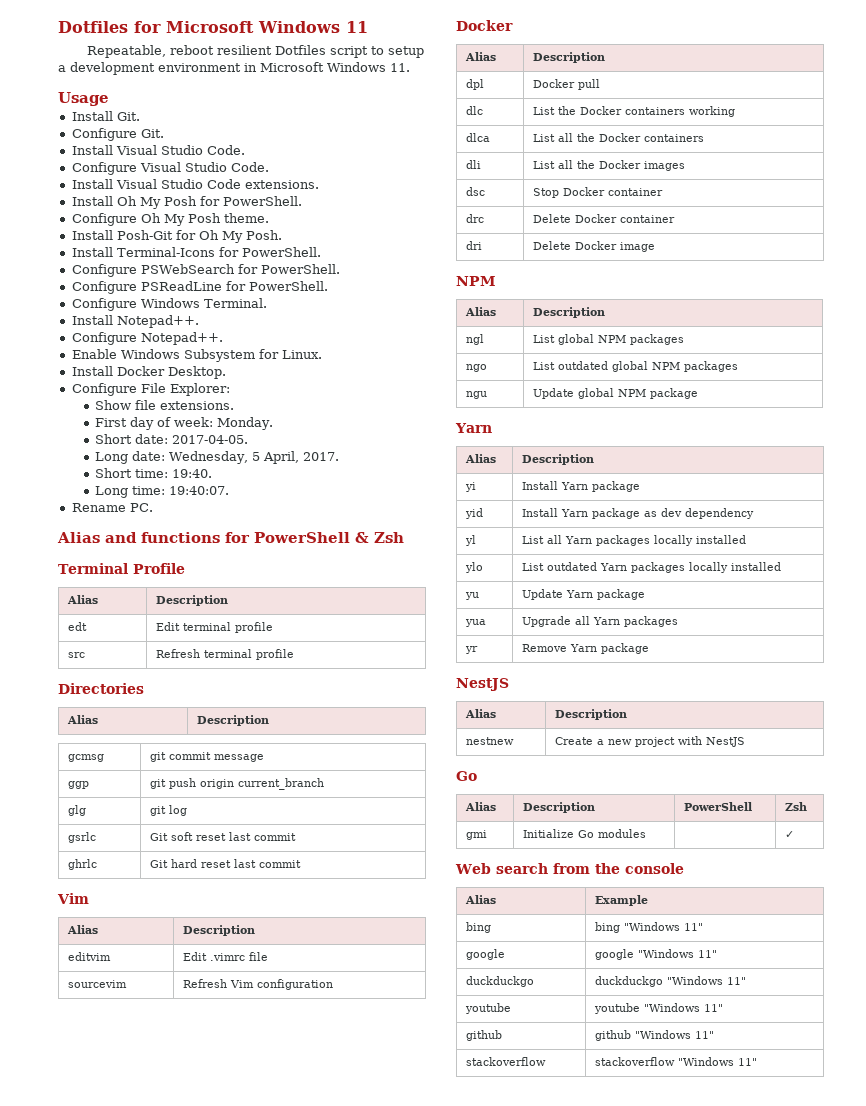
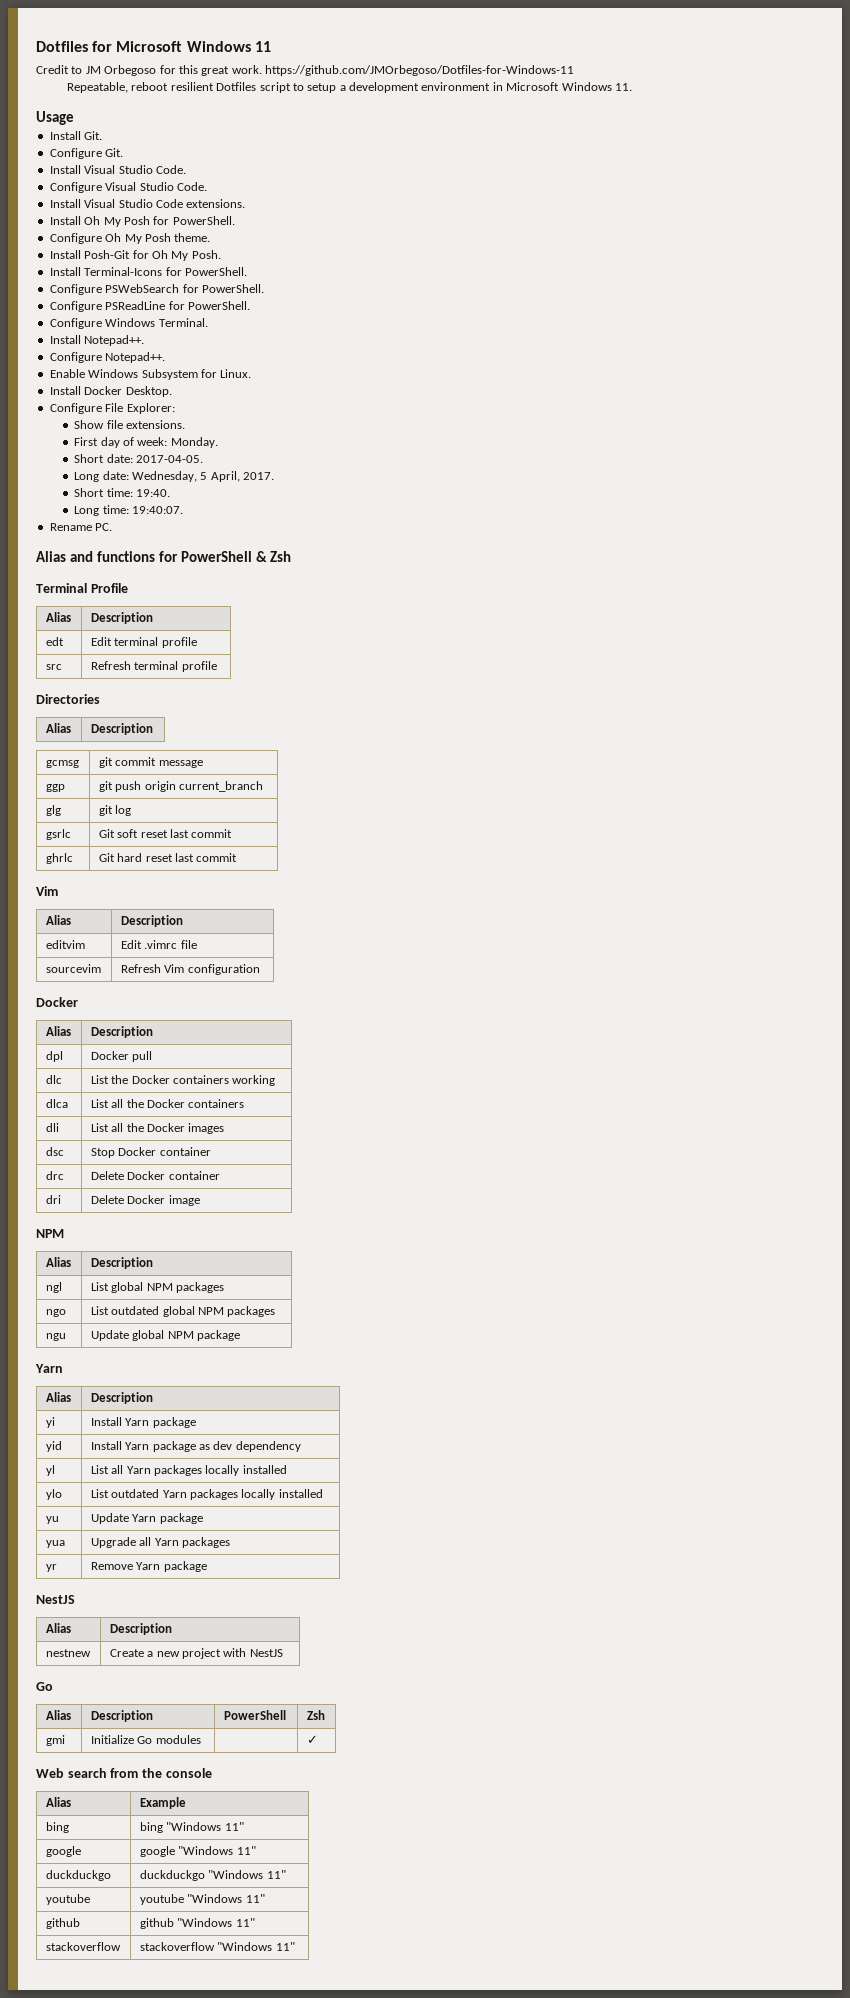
(368, 27) none -> [36,65,574,76] // Credit to JM Orbegoso for this great work. https://github.com/JMOrbegoso/Dotfiles-for-Windows-11

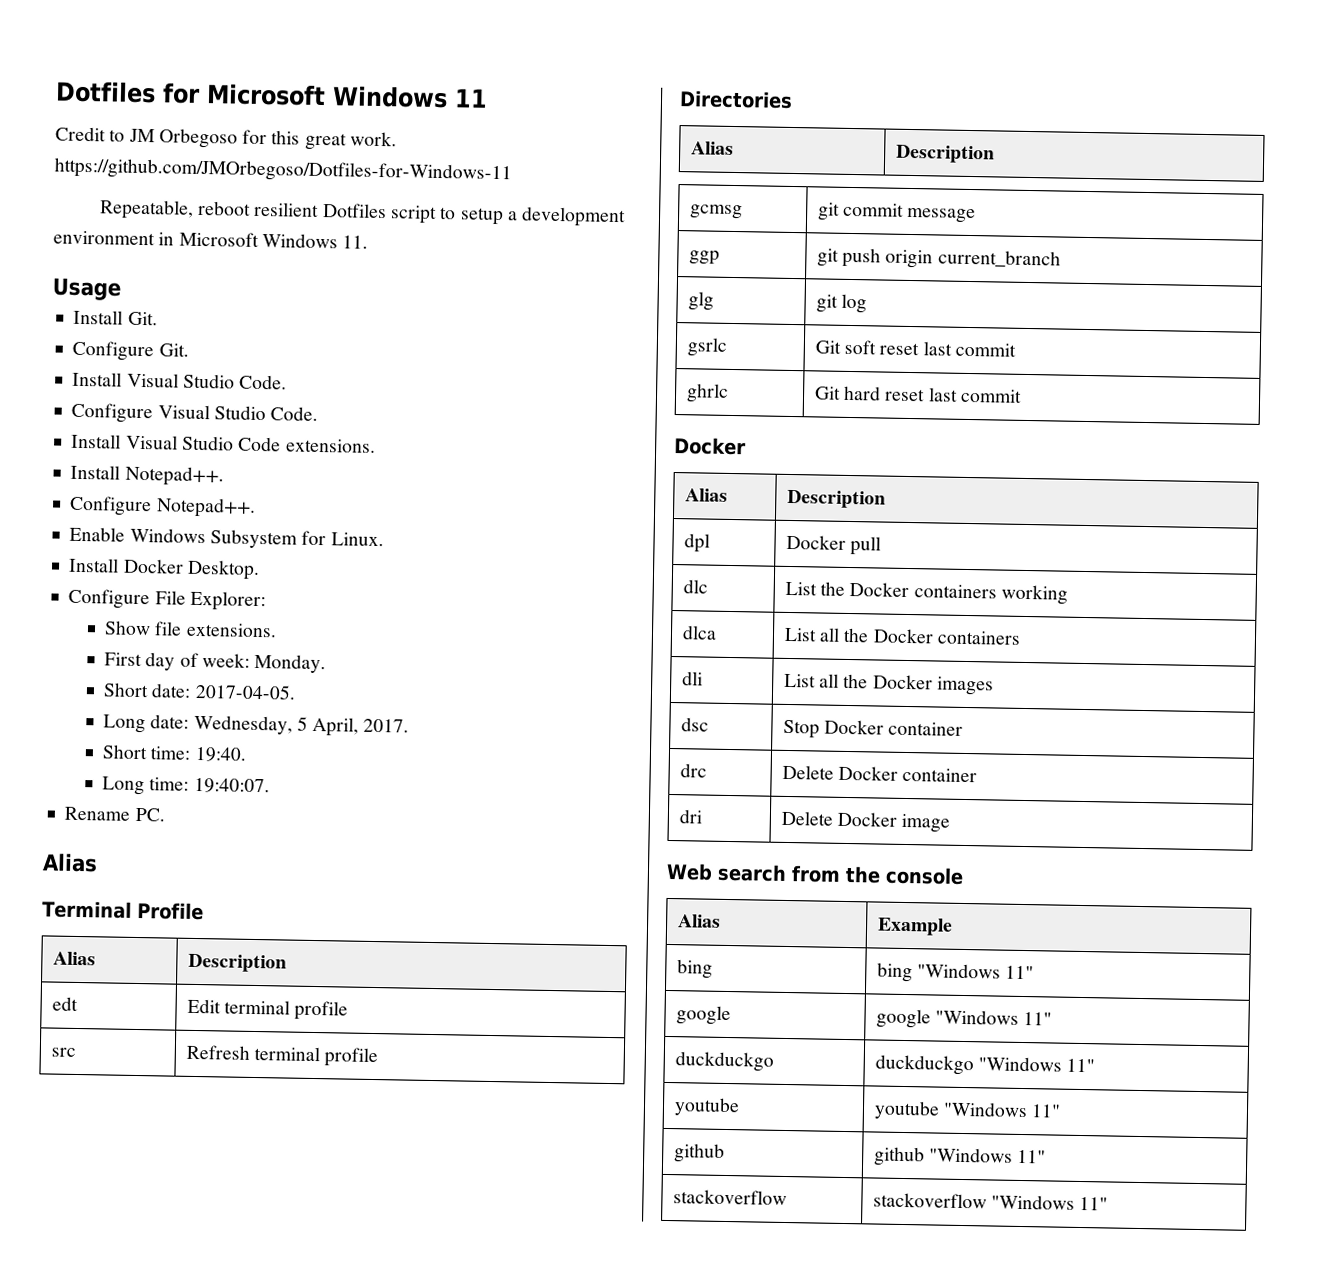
[49,216,235,227] [49,233,211,244] [49,250,221,261] [49,267,247,276] [49,284,264,295] [49,301,250,312] [49,318,208,329] // Install Oh My Posh for PowerShell. // Configure Oh My Posh theme. // Install Posh-Git for Oh My Posh. // Install Terminal-Icons for PowerShell. // Configure PSWebSearch for PowerShell. // Configure PSReadLine for PowerShell. // Configure Windows Terminal. -> (376, 445) none
[69,551,292,562] and functions for PowerShell & Zsh -> (98, 863) none
[36,886,58,896] [45,915,71,925] [120,915,183,927] [45,940,85,949] [120,940,197,949] [45,964,101,973] [120,964,260,975] // Vim // Alias | Description // editvim | Edit .vimrc file // sourcevim | Refresh Vim configuration -> (1022, 395) none
[36,1229,64,1238] [45,1257,71,1267] [90,1257,153,1269] [45,1282,62,1293] [90,1282,225,1293] [45,1309,66,1317] [90,1306,276,1317] [45,1333,66,1341] [90,1330,241,1341] [35,1364,63,1373] [45,1392,71,1402] [90,1392,153,1404] [45,1417,55,1428] [90,1417,196,1428] [45,1441,62,1452] [90,1441,301,1452] [45,1465,55,1476] [90,1465,287,1476] [45,1489,62,1500] [90,1489,323,1500] [45,1516,59,1524] [90,1513,203,1524] [45,1540,65,1548] [90,1537,231,1548] [45,1564,57,1572] [90,1561,207,1572] [36,1595,75,1604] [45,1623,71,1633] [109,1623,172,1635] [45,1649,91,1657] [109,1648,283,1659] [36,1682,53,1691] [45,1710,71,1720] [90,1710,153,1722] [223,1710,286,1720] [306,1710,325,1720] [45,1735,65,1746] [90,1735,201,1744] [306,1735,318,1744] // NPM // Alias | Description // ngl | List global NPM packages // ngo | List outdated global NPM packages // ngu | Update global NPM package // Yarn // Alias | Description // yi | Install Yarn package // yid | Install Yarn package as dev dependency // yl | List all Yarn packages locally installed // ylo | List outdated Yarn packages locally installed // yu | Update Yarn package // yua | Upgrade all Yarn packages // yr | Remove Yarn package // NestJS // Alias | Description // nestnew | Create a new project with NestJS // Go // Alias | Description | PowerShell | Zsh // gmi | Initialize Go modules | | ✓ -> (951, 823) none

